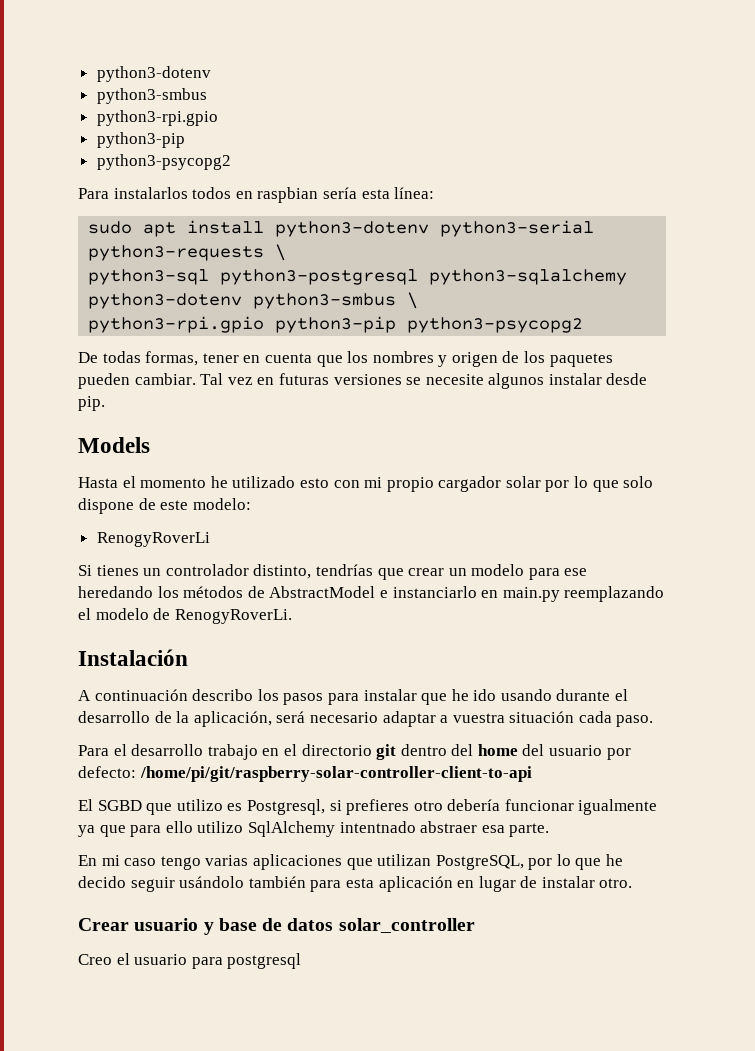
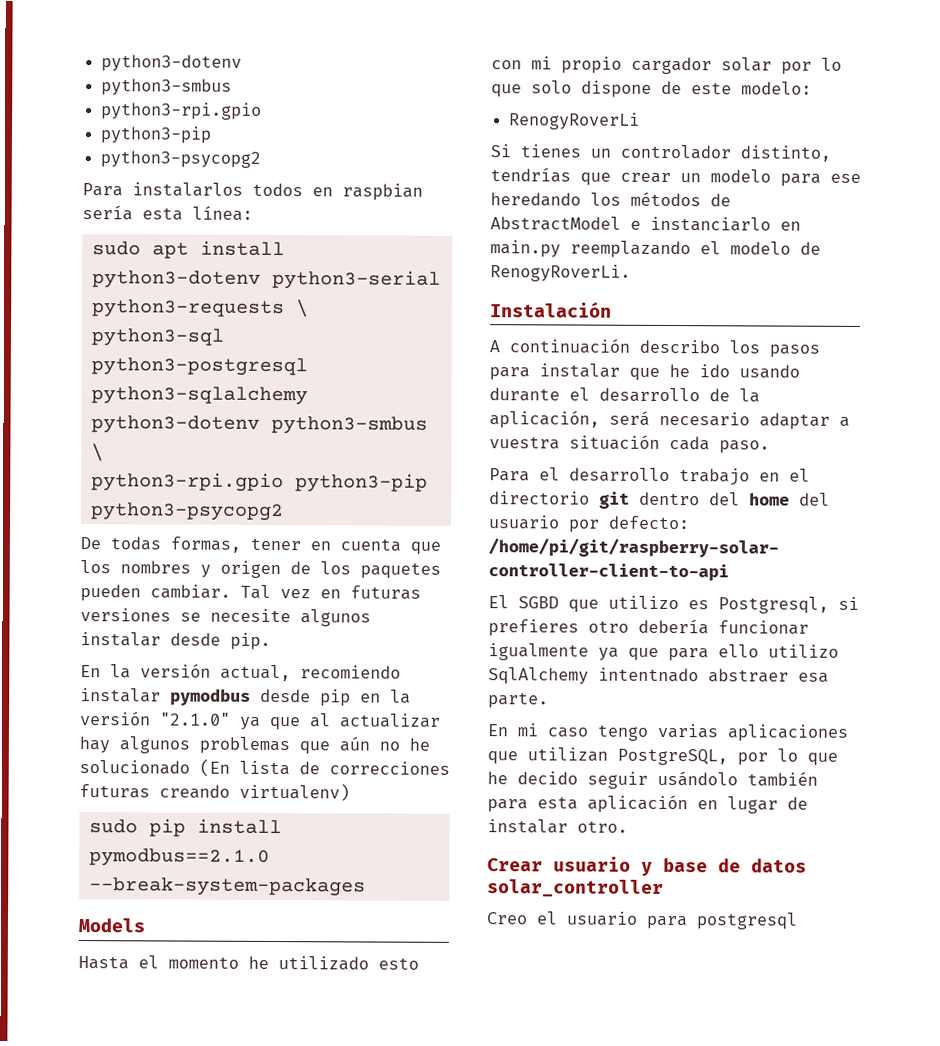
(105, 403) none -> [80,663,401,682] [80,688,411,707] [79,711,441,731] [79,736,430,755] [79,758,450,777] [79,782,350,802] [88,818,282,837] [88,848,270,867] [88,877,366,897] // En la versión actual, recomiendo instalar pymodbus desde pip en la versión "2.1.0" ya que al actualizar hay algunos problemas que aún no he solucionado (En lista de correcciones futuras creando virtualenv) // sudo pip install pymodbus==2.1.0 --break-system-packages

